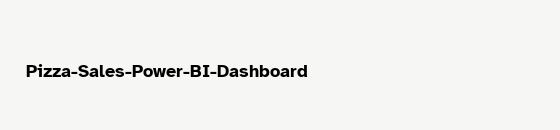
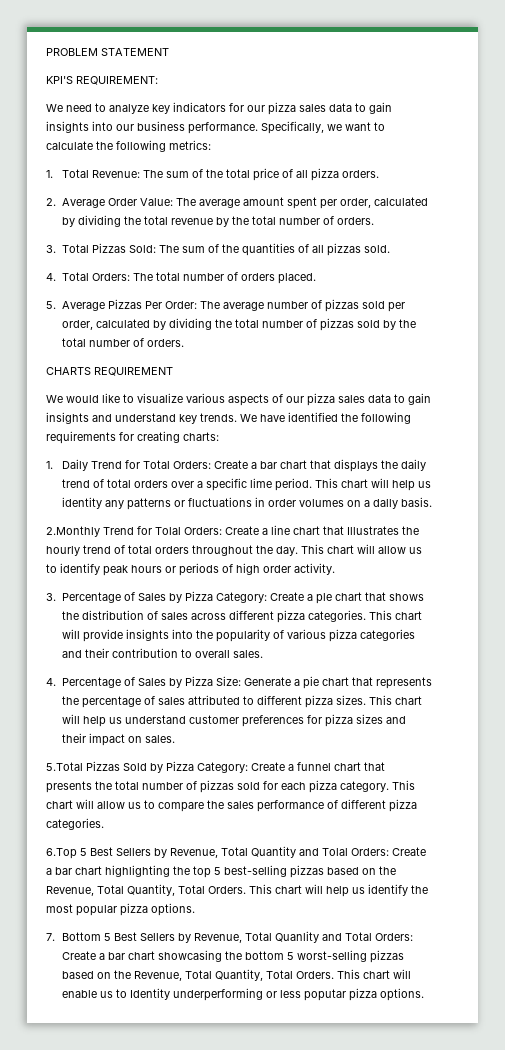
[26,64,308,77] Pizza-Sales-Power-BI-Dashboard -> [46,48,169,56] [46,76,158,85] [46,102,392,115] [46,121,385,134] [46,140,211,152] [46,168,379,181] [46,197,428,209] [61,215,374,227] [46,243,390,256] [46,272,316,284] [46,299,405,312] [61,318,416,331] [61,338,184,347] [46,367,173,376] [46,393,431,406] [46,412,411,424] [46,431,219,444] [46,459,426,472] [61,478,431,491] [61,497,432,510] [46,525,419,537] [46,544,422,556] [46,563,335,576] [46,591,424,604] [61,610,422,623] [61,629,415,642] [61,648,263,658] [46,676,432,689] [61,695,422,708] [61,714,406,727] [61,733,175,746] [46,761,385,773] [46,780,415,793] [46,799,417,812] [46,818,104,830] [46,846,426,859] [46,865,396,878] [46,884,428,897] [46,903,195,916] [46,931,413,943] [61,950,404,963] [61,969,411,981] [61,988,424,1001] PROBLEM STATEMENT // KPI'S REQUIREMENT: // We need to analyze key indicators for our pizza sales data to gain insights into our business performance. Specifically, we want to calculate the following metrics: // 1. Total Revenue: The sum of the total price of all pizza orders. // 2. Average Order Value: The average amount spent per order, calculated by dividing the total revenue by the total number of orders. // 3. Total Pizzas Sold: The sum of the quantities of all pizzas sold. // 4. Total Orders: The total number of orders placed. // 5. Average Pizzas Per Order: The average number of pizzas sold per order, calculated by dividing the total number of pizzas sold by the total number of orders. // CHARTS REQUIREMENT // We would like to visualize various aspects of our pizza sales data to gain insights and understand key trends. We have identified the following requirements for creating charts: // 1. Daily Trend for Total Orders: Create a bar chart that displays the daily trend of total orders over a specific lime period. This chart will help us identity any patterns or fluctuations in order volumes on a dally basis. // 2.Monthly Trend for Tolal Orders: Create a line chart that Illustrates the hourly trend of total orders throughout the day. This chart will allow us to identify peak hours or periods of high order activity. // 3. Percentage of Sales by Pizza Category: Create a ple chart that shows the distribution of sales across different pizza categories. This chart will provide insights into the popularity of various pizza categories and their contribution to overall sales. // 4. Percentage of Sales by Pizza Size: Generate a pie chart that represents the percentage of sales attributed to different pizza sizes. This chart will help us understand customer preferences for pizza sizes and their impact on sales. // 5.Total Pizzas Sold by Pizza Category: Create a funnel chart that presents the total number of pizzas sold for each pizza category. This chart will allow us to compare the sales performance of different pizza categories. // 6.Top 5 Best Sellers by Revenue, Total Quantity and Tolal Orders: Create a bar chart highlighting the top 5 best-selling pizzas based on the Revenue, Total Quantity, Total Orders. This chart will help us identify the most popular pizza options. // 7. Bottom 5 Best Sellers by Revenue, Total Quanlity and Total Orders: Create a bar chart showcasing the bottom 5 worst-selling pizzas based on the Revenue, Total Quantity, Total Orders. This chart will enable us to Identity underperforming or less poputar pizza options.

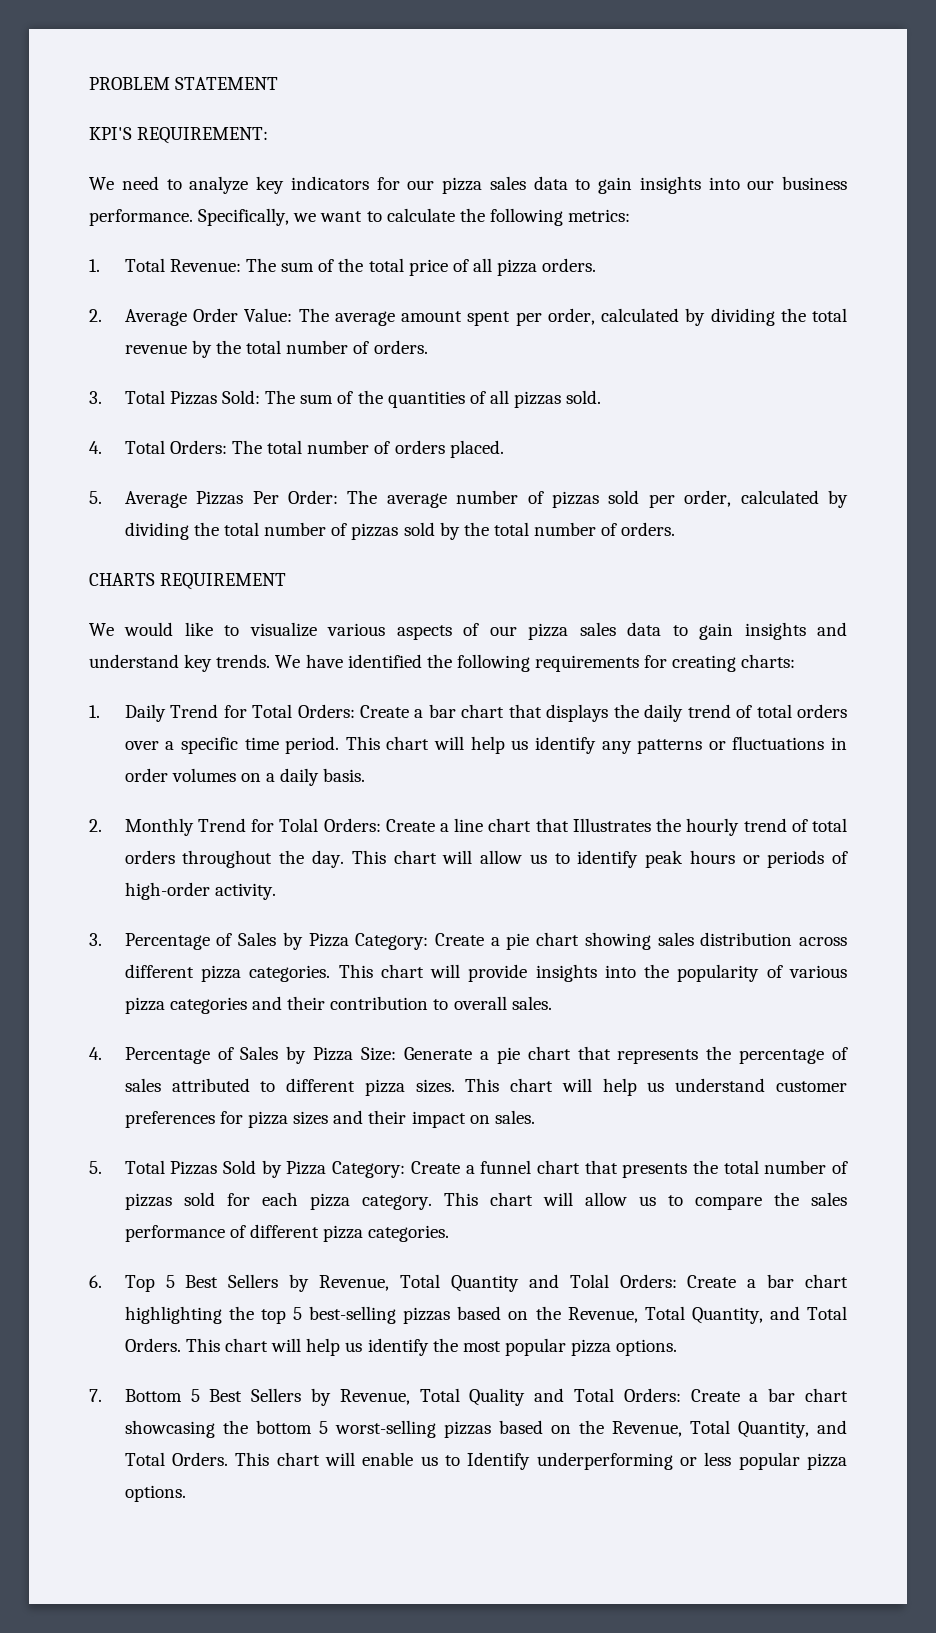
[249,478,272,488] lime -> [244,737,279,750] time
[61,497,102,509] identity -> [534,736,596,754] identify
[372,499,398,509] dally -> [280,768,320,786] daily
[46,526,100,537] 2.Monthly -> [89,818,194,836] 2. Monthly
[236,563,291,575] high order -> [124,882,210,900] high-order
[315,592,424,604] [61,610,188,620] ple chart that shows the distribution of sales -> [506,932,793,950] pie chart showing sales distribution
[46,762,83,771] 5.Total -> [89,1160,165,1174] 5. Total
[46,848,77,859] 6.Top -> [89,1275,155,1292] 6. Top
(175, 890) none -> [769,1306,800,1320] and
[274,931,319,943] Quanlity -> [469,1388,526,1406] Quality
(263, 975) none -> [816,1420,847,1434] and
[129,988,170,1000] Identity -> [467,1452,531,1470] Identify
[303,989,346,1001] poputar -> [738,1452,800,1470] popular

